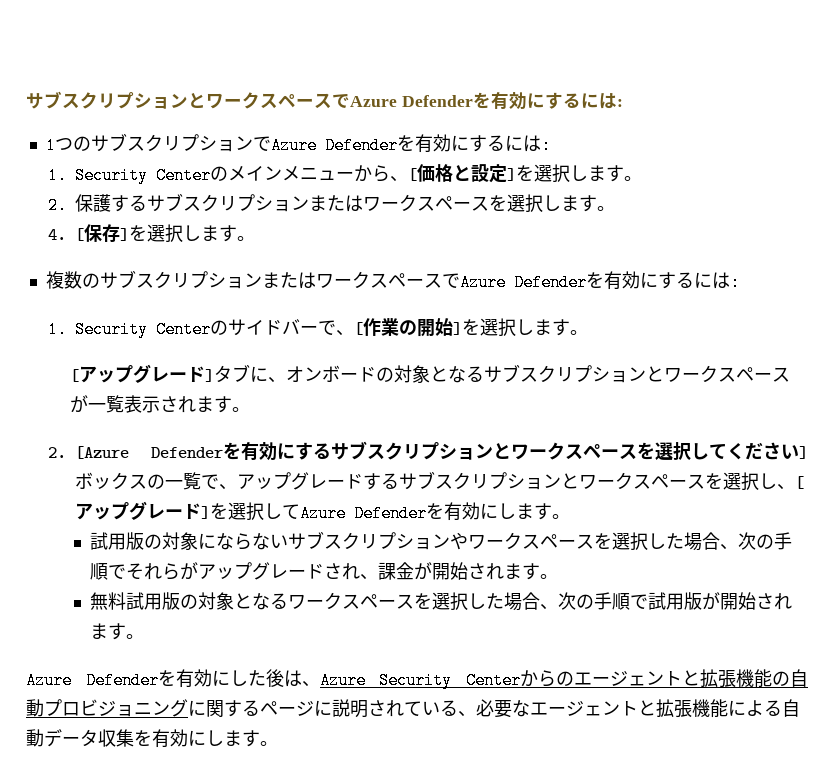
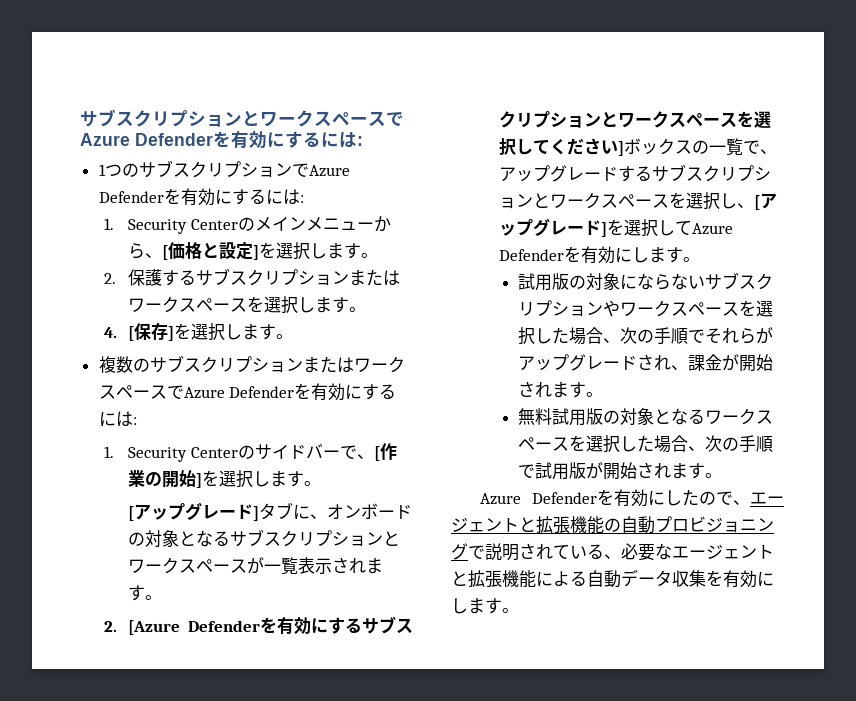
[265,669,574,689] 後は、Azure Security Centerからの -> [699,491,750,505] ので、
[188,700,332,717] に関するページに -> [468,545,485,559] で

